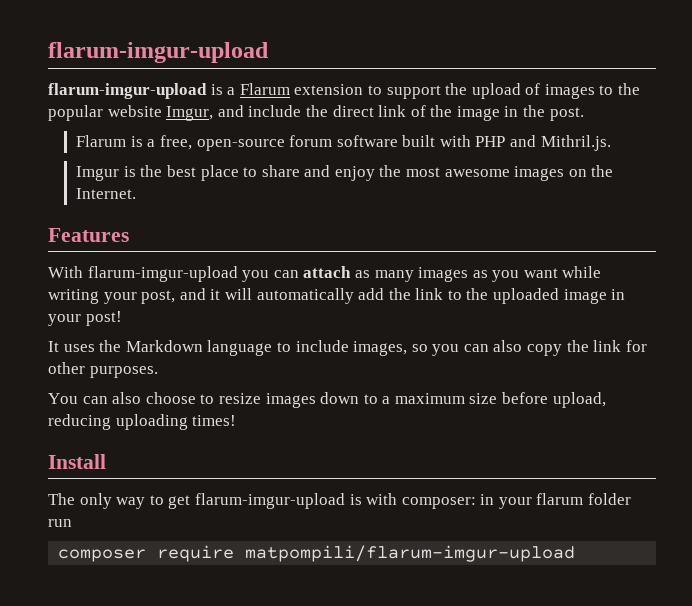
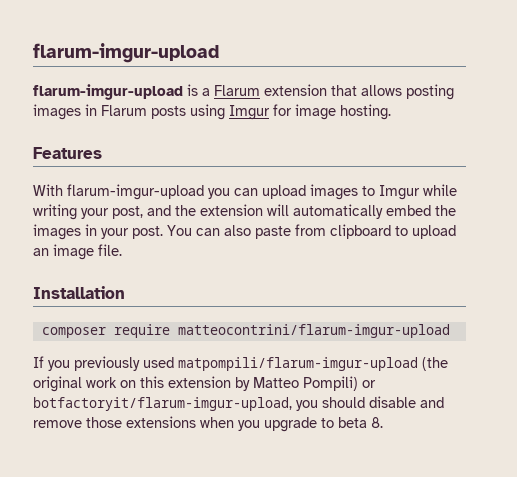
[367,83,641,99] [48,105,584,121] [76,135,611,151] [76,165,614,181] [76,188,137,199] to support the upload of images to the popular website Imgur, and include the direct link of the image in the post. // Flarum is a free, open-source forum software built with PHP and Mithril.js. // Imgur is the best place to share and enjoy the most awesome images on the Internet. -> [331,84,454,100] [33,104,391,120] that allows posting images in Flarum posts using Imgur for image hosting.
[303,266,558,282] attach as many images as you want -> [262,184,420,200] upload images to Imgur
[210,288,626,304] [48,311,122,326] [48,340,647,356] [48,362,158,378] [48,392,606,408] [48,414,237,430] [48,454,106,469] [48,493,632,509] [48,519,72,527] [58,545,576,562] it will automatically add the link to the uploaded image in your post! // It uses the Markdown language to include images, so you can also copy the link for other purposes. // You can also choose to resize images down to a maximum size before upload, reducing uploading times! // Install // The only way to get flarum-imgur-upload is with composer: in your flarum folder run // composer require matpompili/flarum-imgur-upload -> [175,204,456,219] [33,224,456,240] [33,244,122,260] [33,286,125,299] [41,324,450,338] [33,356,448,371] [33,376,376,392] [33,396,444,411] [33,416,383,432] the extension will automatically embed the images in your post. You can also paste from clipboard to upload an image file. // Installation // composer require matteocontrini/flarum-imgur-upload // If you previously used matpompili/flarum-imgur-upload (the original work on this extension by Matteo Pompili) or botfactoryit/flarum-imgur-upload, you should disable and remove those extensions when you upgrade to beta 8.

